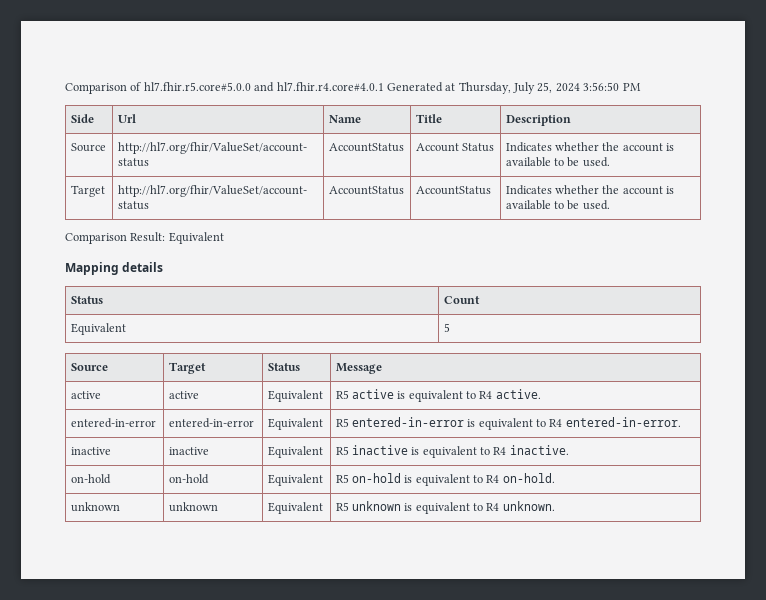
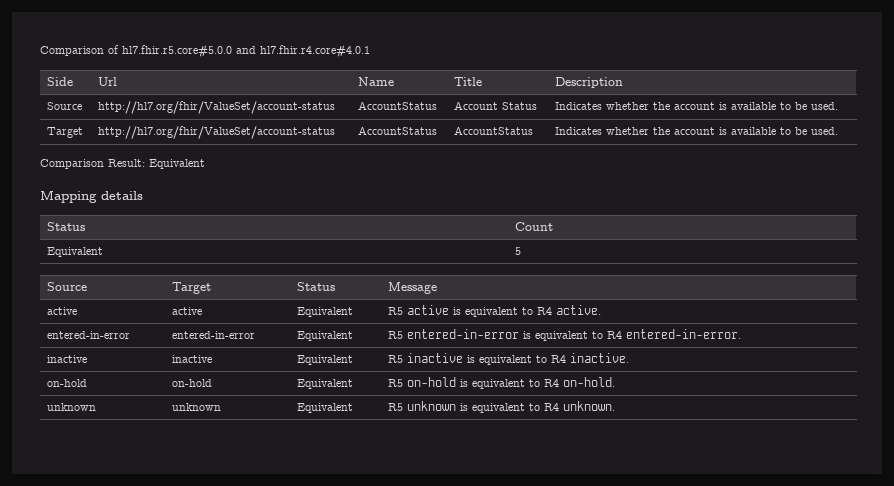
[386,82,641,94] Generated at Thursday, July 25, 2024 3:56:50 PM -> (370, 51) none

